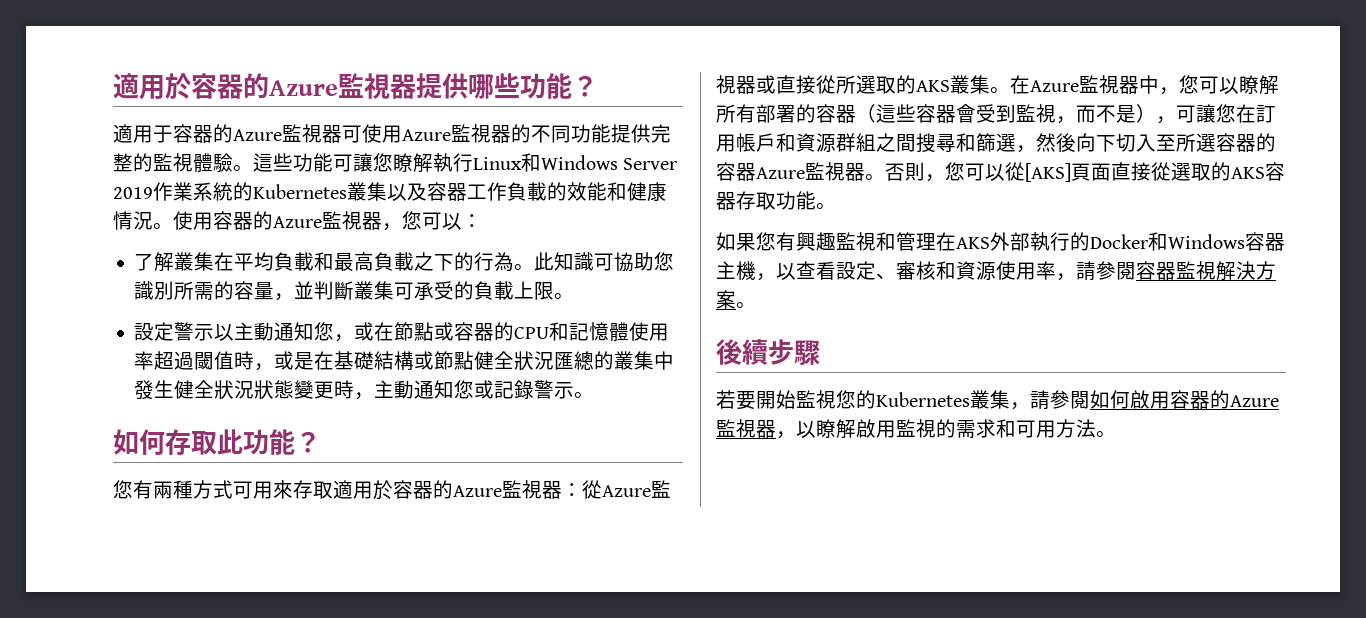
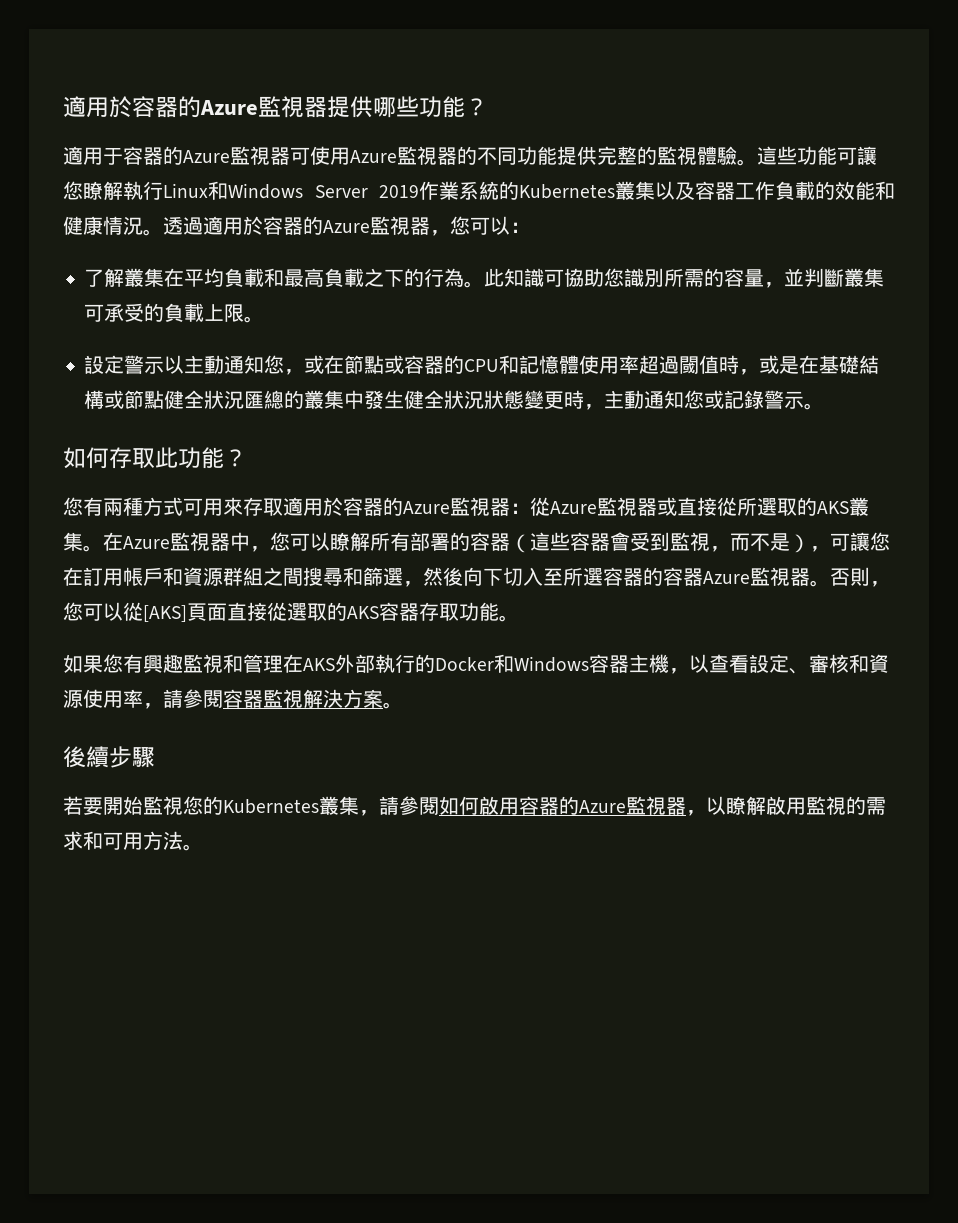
[173,211,213,230] 使用 -> [163,216,263,235] 透過適用於

